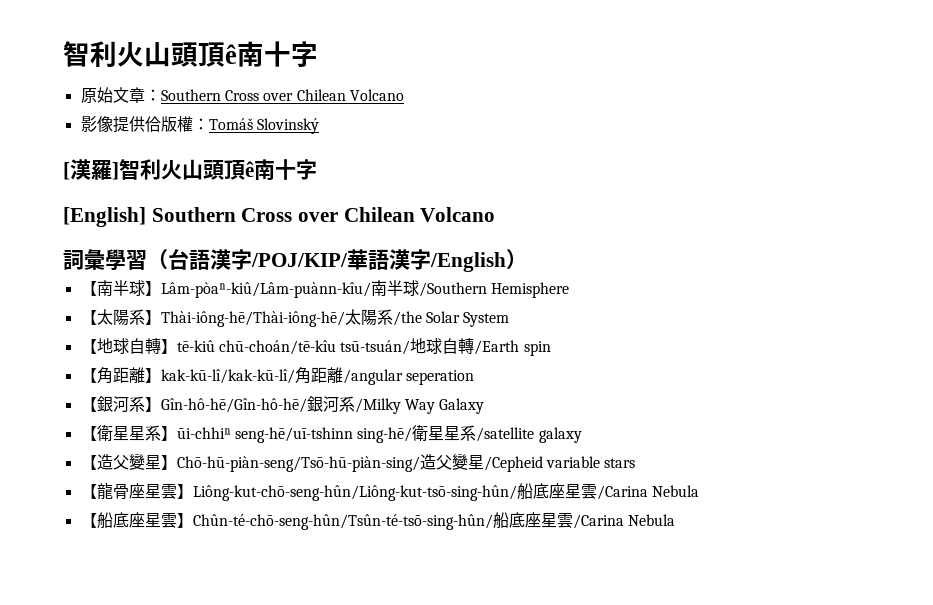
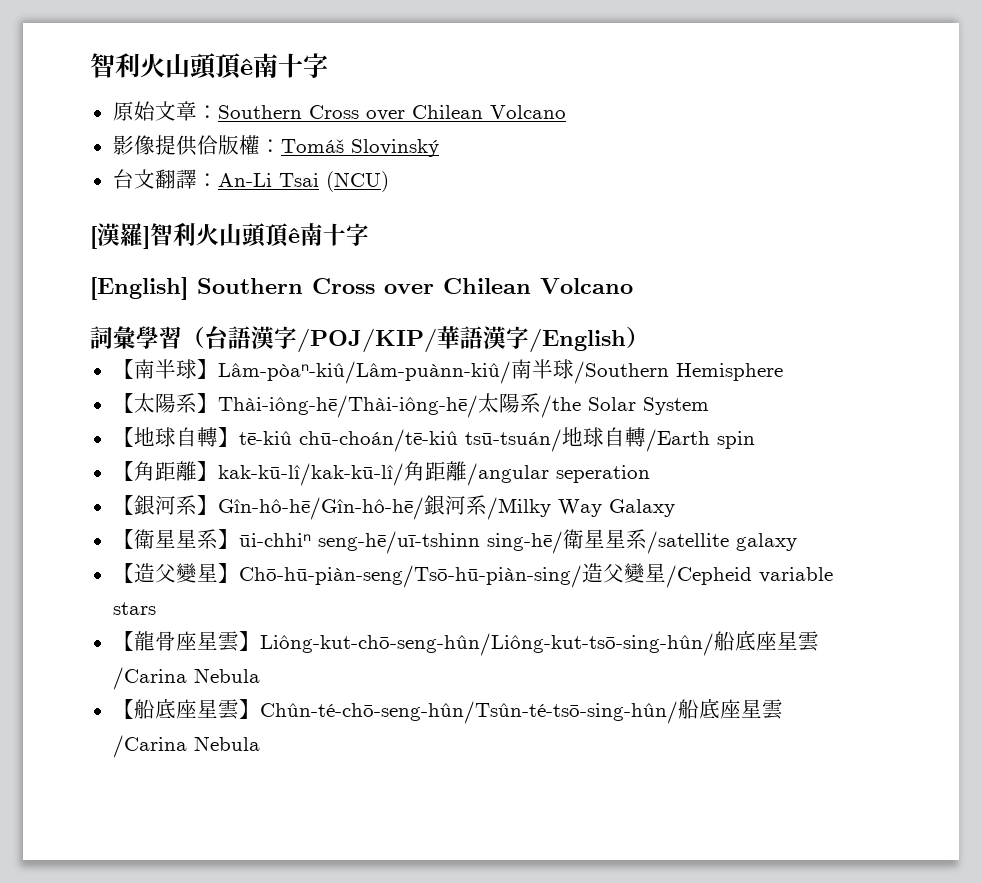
(319, 126) none -> [112,169,389,192] // 台文翻譯：An-Li Tsai (NCU)
[160,282,371,298] Lâm-pòaⁿ-kiû/Lâm-puànn-kîu/ -> [217,361,511,384] Lâm-pòaⁿ-kiû/Lâm-puànn-kiû/
[218,340,336,355] chū-choán/tē-kîu -> [298,429,458,452] chū-choán/tē-kiû

